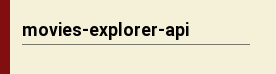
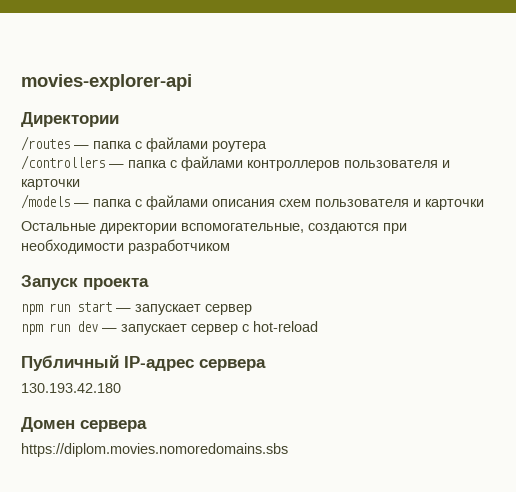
(189, 31) none -> [21,112,119,127] [21,136,267,152] [21,155,450,171] [21,179,80,190] [21,194,484,210] [21,221,407,234] [21,239,230,254] [21,275,149,290] [21,302,252,315] [21,321,318,335] [21,355,266,371] [21,383,121,393] [21,417,147,432] [21,443,288,457] // Директории // /routes — папка с файлами роутера // /controllers — папка с файлами контроллеров пользователя и карточки // /models — папка с файлами описания схем пользователя и карточки // Остальные директории вспомогательные, создаются при необходимости разработчиком // Запуск проекта // npm run start — запускает сервер // npm run dev — запускает сервер с hot-reload // Публичный IP-адрес сервера // 130.193.42.180 // Домен сервера // https://diplom.movies.nomoredomains.sbs

